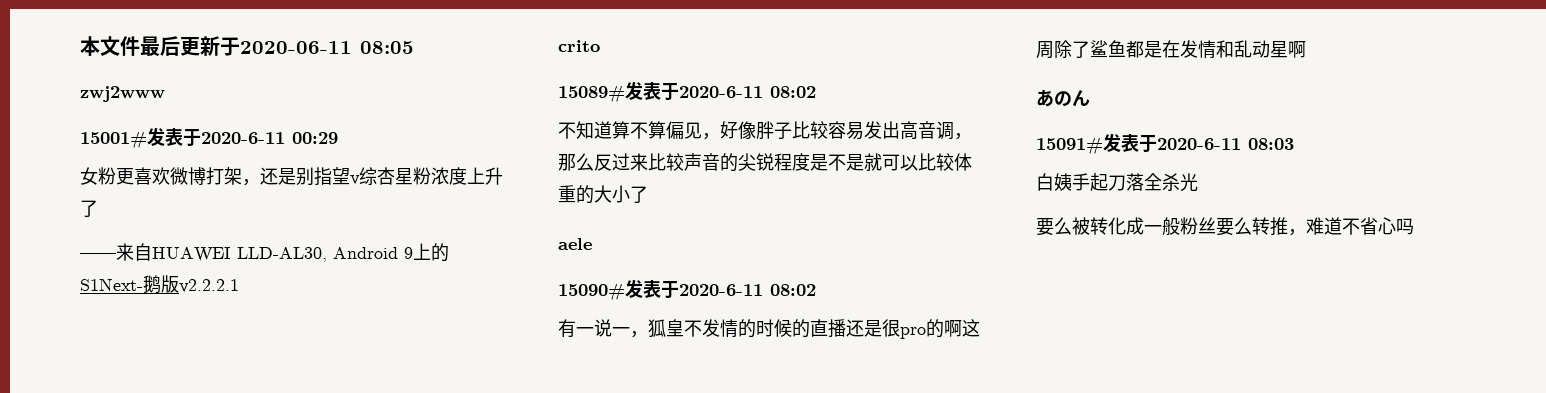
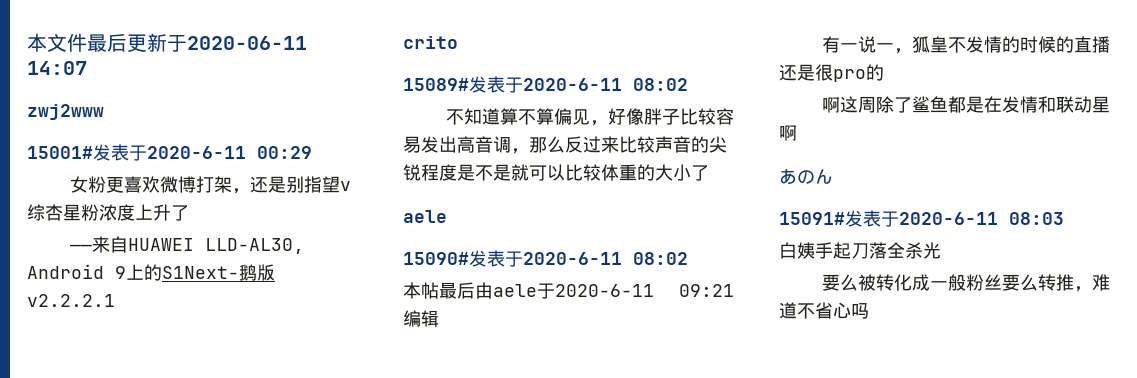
[360,41,414,54] 08:05 -> [27,61,87,75] 14:07
(816, 290) none -> [403,282,734,299] [403,310,439,327] // 本帖最后由aele于2020-6-11 09:21编辑
(944, 328) none -> (884, 72) //
[1234,40,1252,58] 乱 -> [1055,96,1074,113] 联

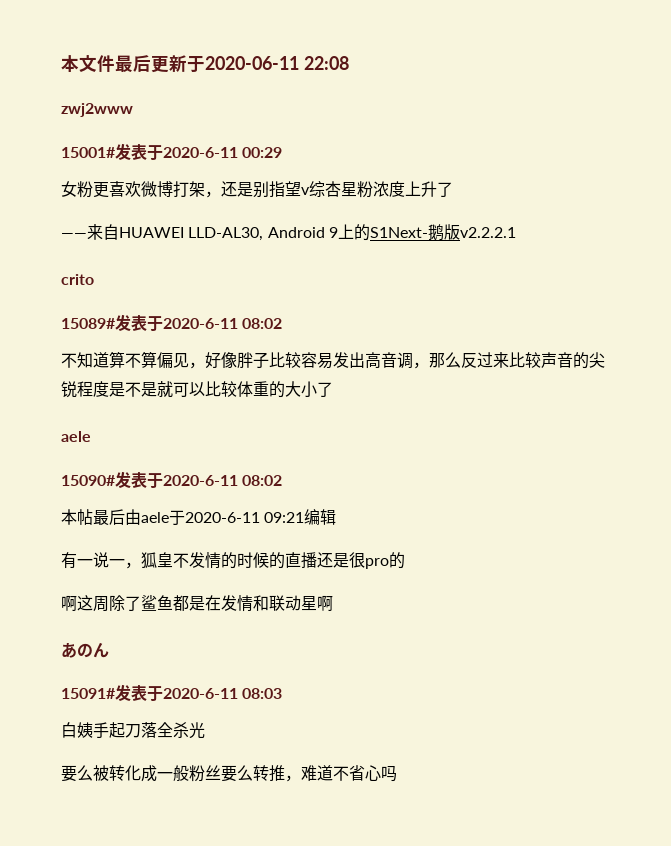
[27,61,87,75] 14:07 -> [303,56,349,70] 22:08

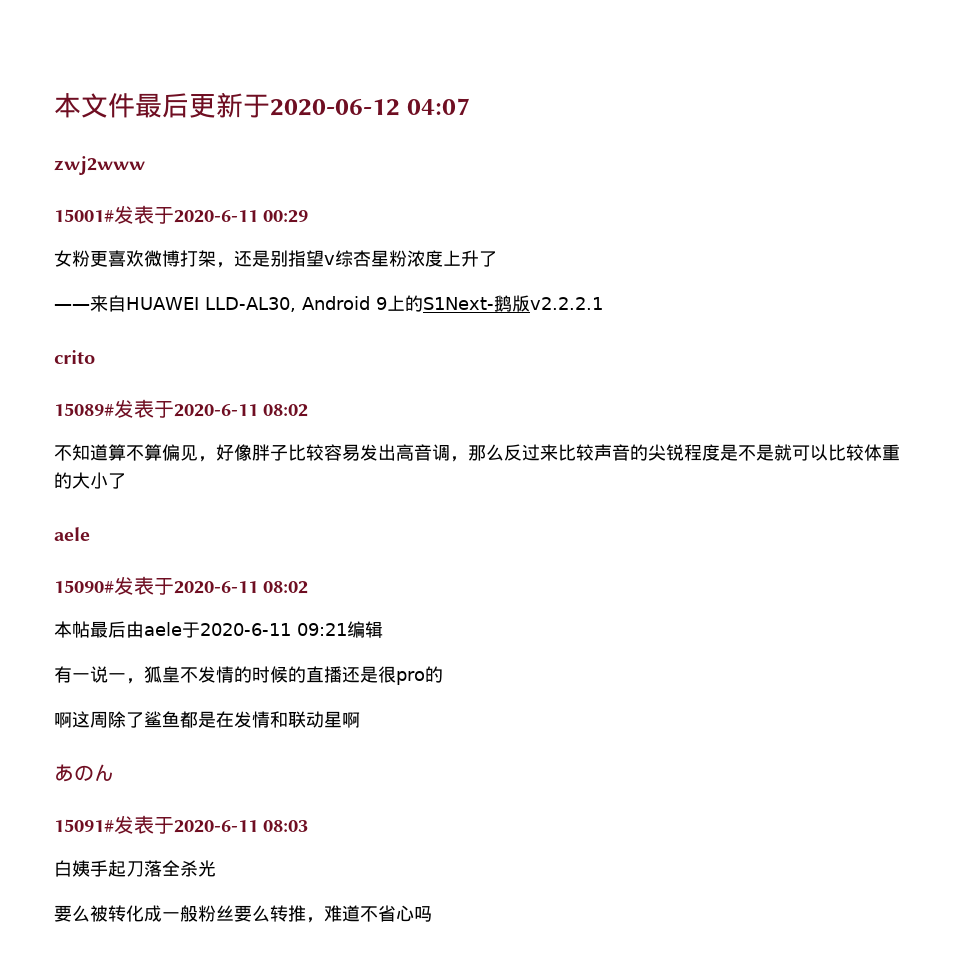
[205,56,349,70] 2020-06-11 22:08 -> [270,98,471,116] 2020-06-12 04:07

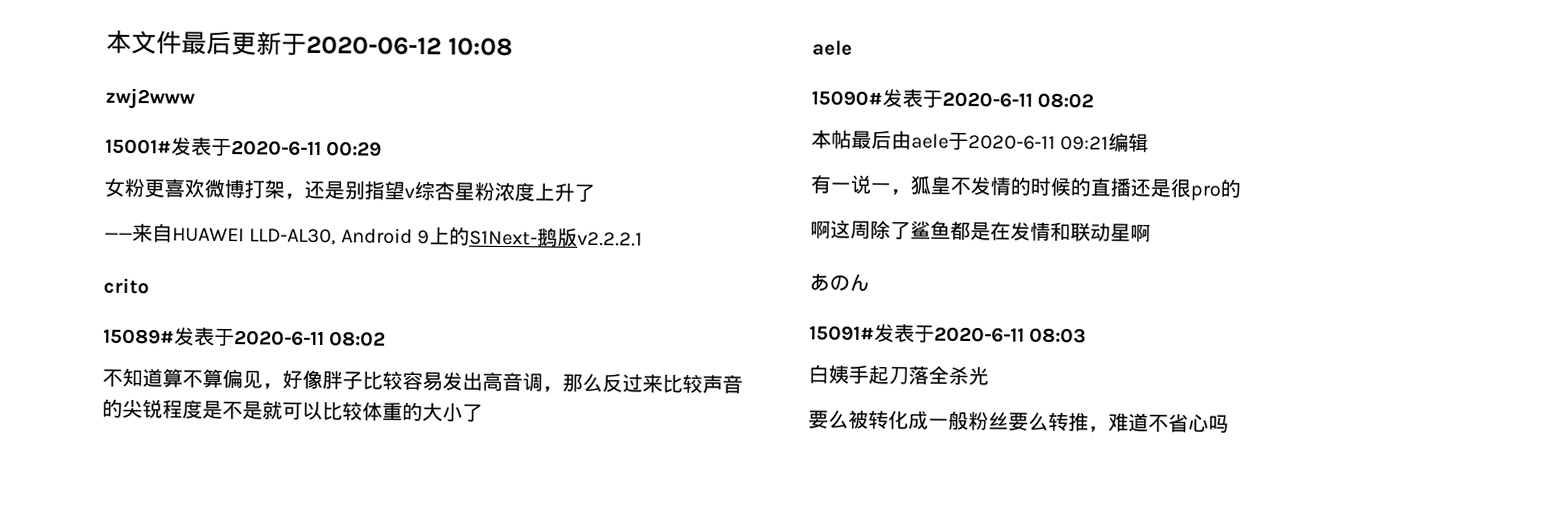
[407,98,471,115] 04:07 -> [447,37,513,57] 10:08

